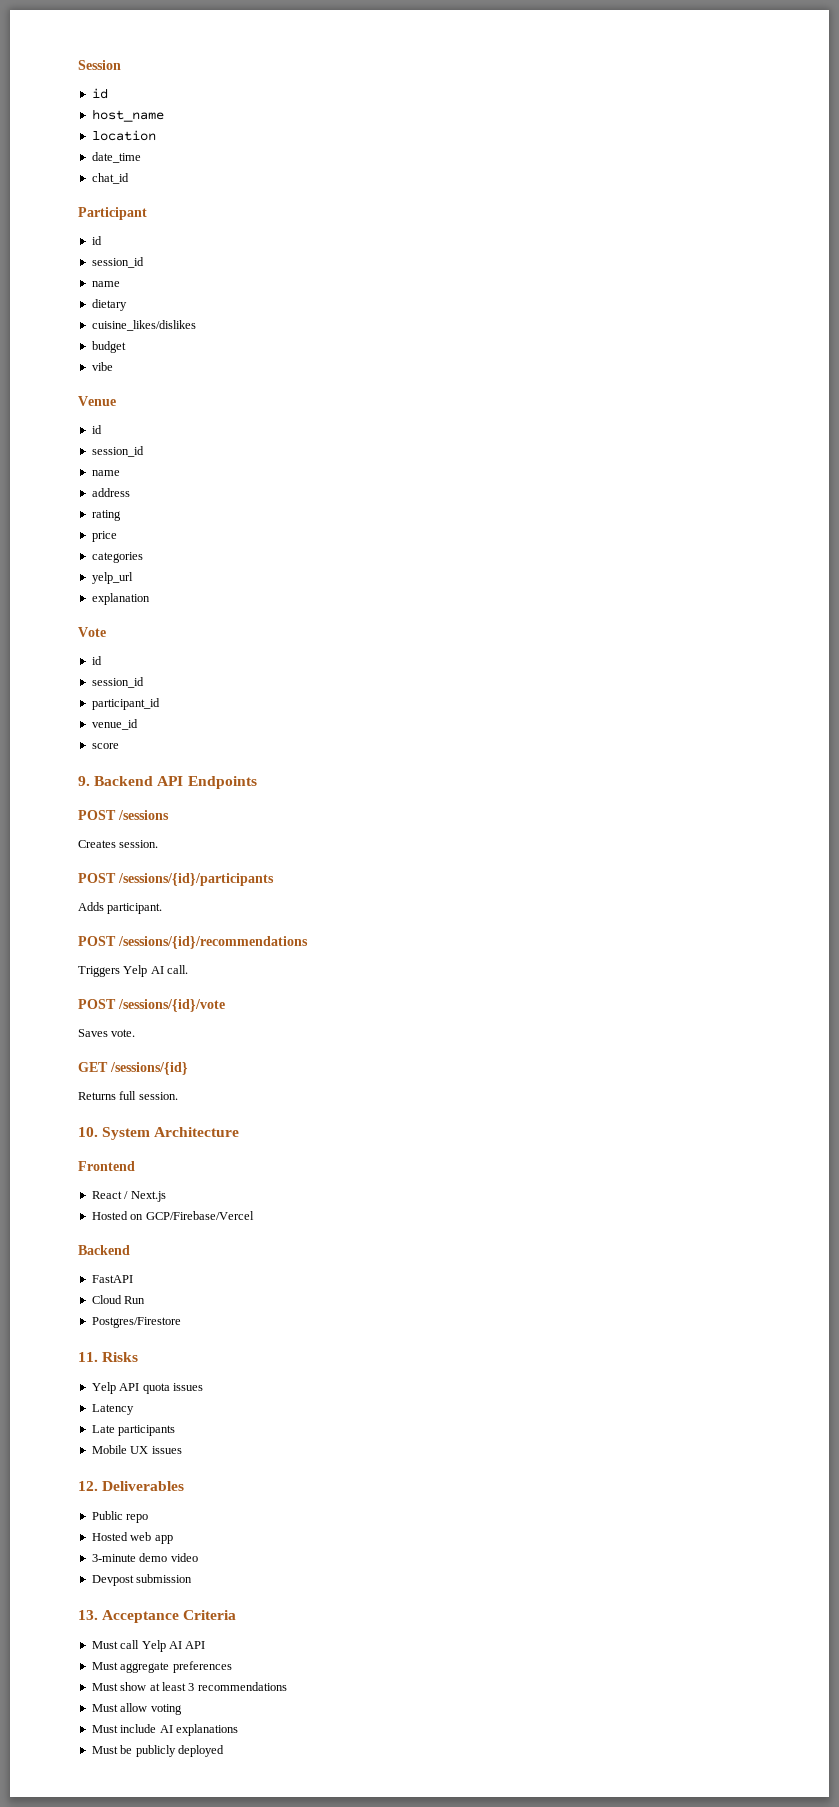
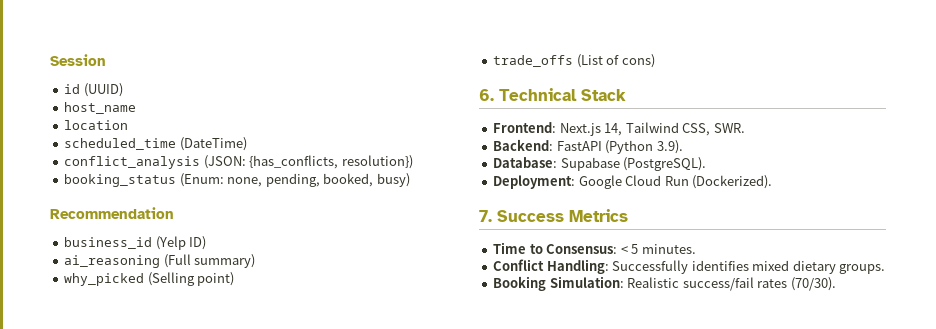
(108, 93) none -> [83,83,123,97] (UUID)
[91,152,141,163] [91,173,129,184] [78,207,147,220] [91,236,102,245] [91,257,144,268] [91,281,120,287] [91,299,127,311] [91,320,196,331] [91,341,126,353] [91,362,113,371] [78,396,116,406] [91,425,102,434] [91,446,144,457] [91,470,120,476] [91,488,130,497] [91,510,121,521] [91,531,117,542] [91,552,143,563] [91,572,133,584] [91,593,150,605] [78,627,106,637] [91,656,102,665] [91,677,144,688] [91,698,160,710] [91,719,138,730] [91,743,119,749] [78,776,257,789] [78,810,169,820] [78,840,159,848] [78,873,274,886] [78,902,163,914] [78,936,308,949] [78,965,189,977] [78,999,225,1012] [78,1029,136,1037] [78,1062,188,1075] [78,1091,178,1100] [78,1127,240,1140] [78,1161,135,1171] [91,1191,166,1202] [91,1211,254,1220] [78,1245,130,1255] [91,1275,133,1283] [91,1295,146,1304] [91,1317,181,1328] [78,1352,139,1362] [91,1382,203,1394] [91,1404,134,1415] [91,1425,176,1436] [91,1445,182,1454] [78,1481,185,1491] [91,1511,149,1523] [91,1532,173,1544] [91,1553,198,1562] [91,1574,193,1586] [78,1610,237,1623] [91,1640,206,1652] [91,1661,232,1673] [91,1682,287,1691] [91,1703,182,1715] [91,1724,238,1736] [91,1745,224,1757] date_time // chat_id // Participant // id // session_id // name // dietary // cuisine_likes/dislikes // budget // vibe // Venue // id // session_id // name // address // rating // price // categories // yelp_url // explanation // Vote // id // session_id // participant_id // venue_id // score // 9. Backend API Endpoints // POST /sessions // Creates session. // POST /sessions/{id}/participants // Adds participant. // POST /sessions/{id}/recommendations // Triggers Yelp AI call. // POST /sessions/{id}/vote // Saves vote. // GET /sessions/{id} // Returns full session. // 10. System Architecture // Frontend // React / Next.js // Hosted on GCP/Firebase/Vercel // Backend // FastAPI // Cloud Run // Postgres/Firestore // 11. Risks // Yelp API quota issues // Latency // Late participants // Mobile UX issues // 12. Deliverables // Public repo // Hosted web app // 3-minute demo video // Devpost submission // 13. Acceptance Criteria // Must call Yelp AI API // Must aggregate preferences // Must show at least 3 recommendations // Must allow voting // Must include AI explanations // Must be publicly deployed -> [64,137,247,151] [64,155,413,169] [64,173,410,187] [50,207,174,219] [64,236,207,250] [64,254,256,268] [64,272,235,286] [493,54,655,68] [479,88,626,101] [493,122,745,136] [493,139,683,154] [493,157,707,171] [493,175,773,189] [479,209,628,222] [493,242,696,254] [493,259,886,274] [493,276,836,291] scheduled_time (DateTime) // conflict_analysis (JSON: {has_conflicts, resolution}) // booking_status (Enum: none, pending, booked, busy) // Recommendation // business_id (Yelp ID) // ai_reasoning (Full summary) // why_picked (Selling point) // trade_offs (List of cons) // 6. Technical Stack // Frontend: Next.js 14, Tailwind CSS, SWR. // Backend: FastAPI (Python 3.9). // Database: Supabase (PostgreSQL). // Deployment: Google Cloud Run (Dockerized). // 7. Success Metrics // Time to Consensus: < 5 minutes. // Conflict Handling: Successfully identifies mixed dietary groups. // Booking Simulation: Realistic success/fail rates (70/30).

